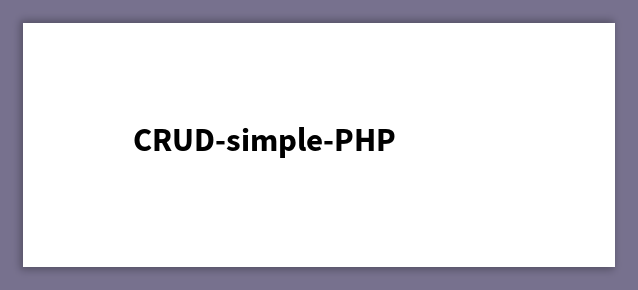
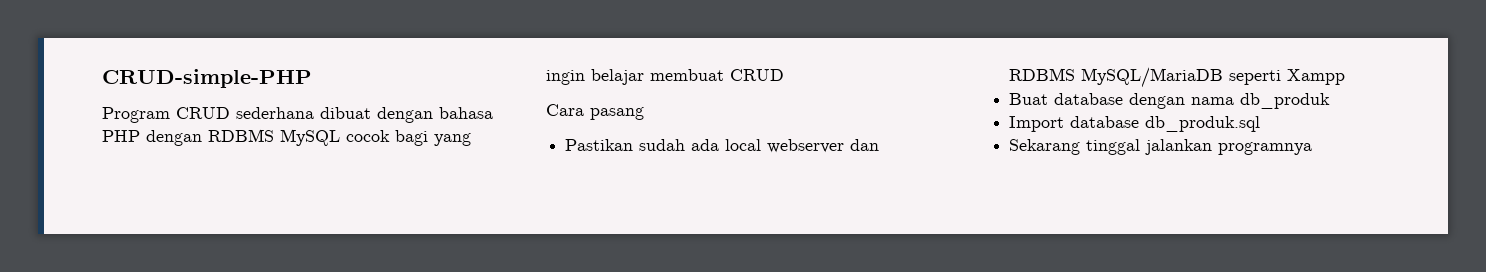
(396, 142) none -> [102,107,493,123] [102,129,471,146] [546,69,784,85] [546,104,644,120] [565,139,880,153] [1009,67,1346,88] [1009,93,1331,109] [1009,116,1261,132] [1009,139,1313,155] // Program CRUD sederhana dibuat dengan bahasa PHP dengan RDBMS MySQL cocok bagi yang ingin belajar membuat CRUD // Cara pasang // Pastikan sudah ada local webserver dan RDBMS MySQL/MariaDB seperti Xampp // Buat database dengan nama db_produk // Import database db_produk.sql // Sekarang tinggal jalankan programnya

